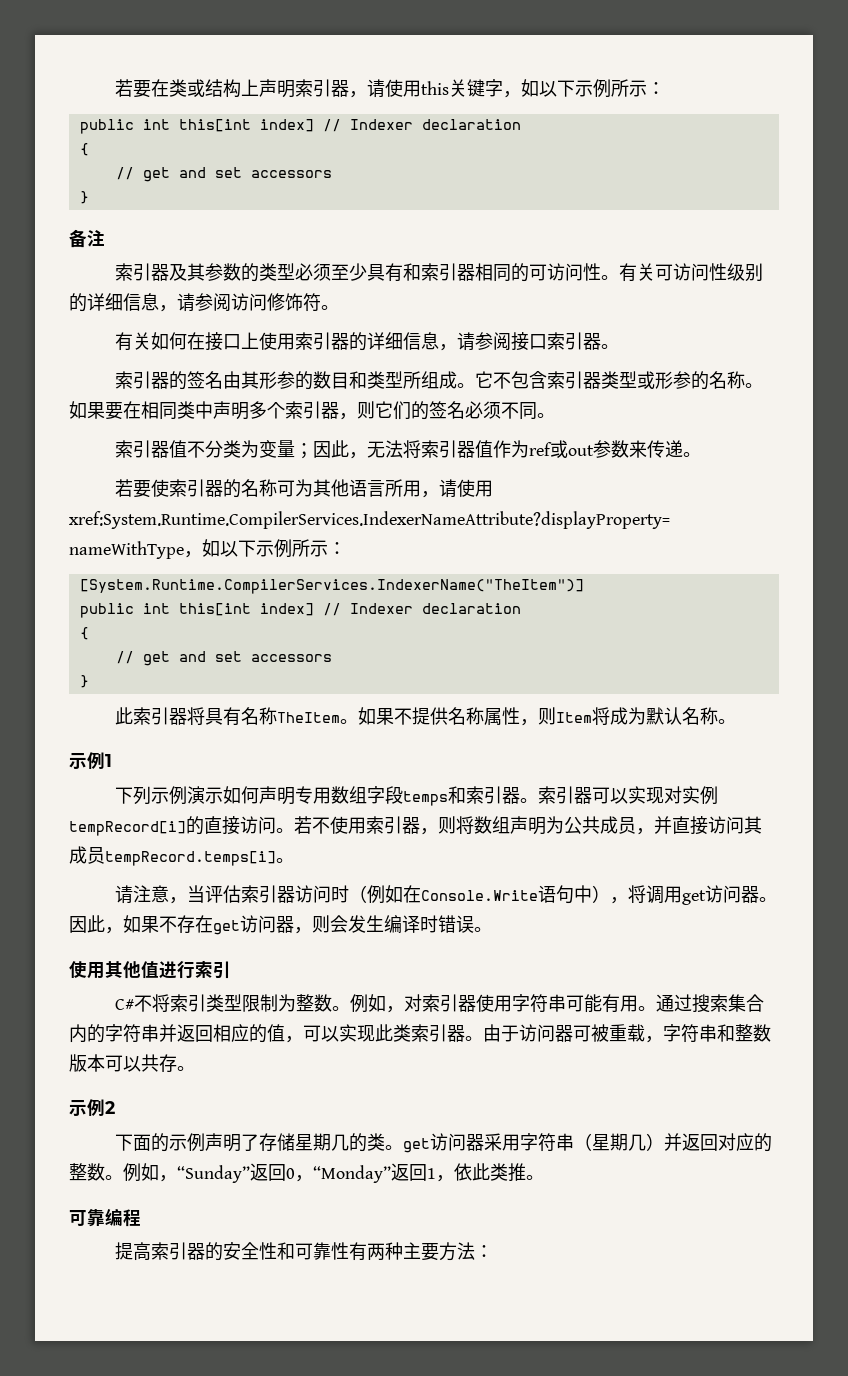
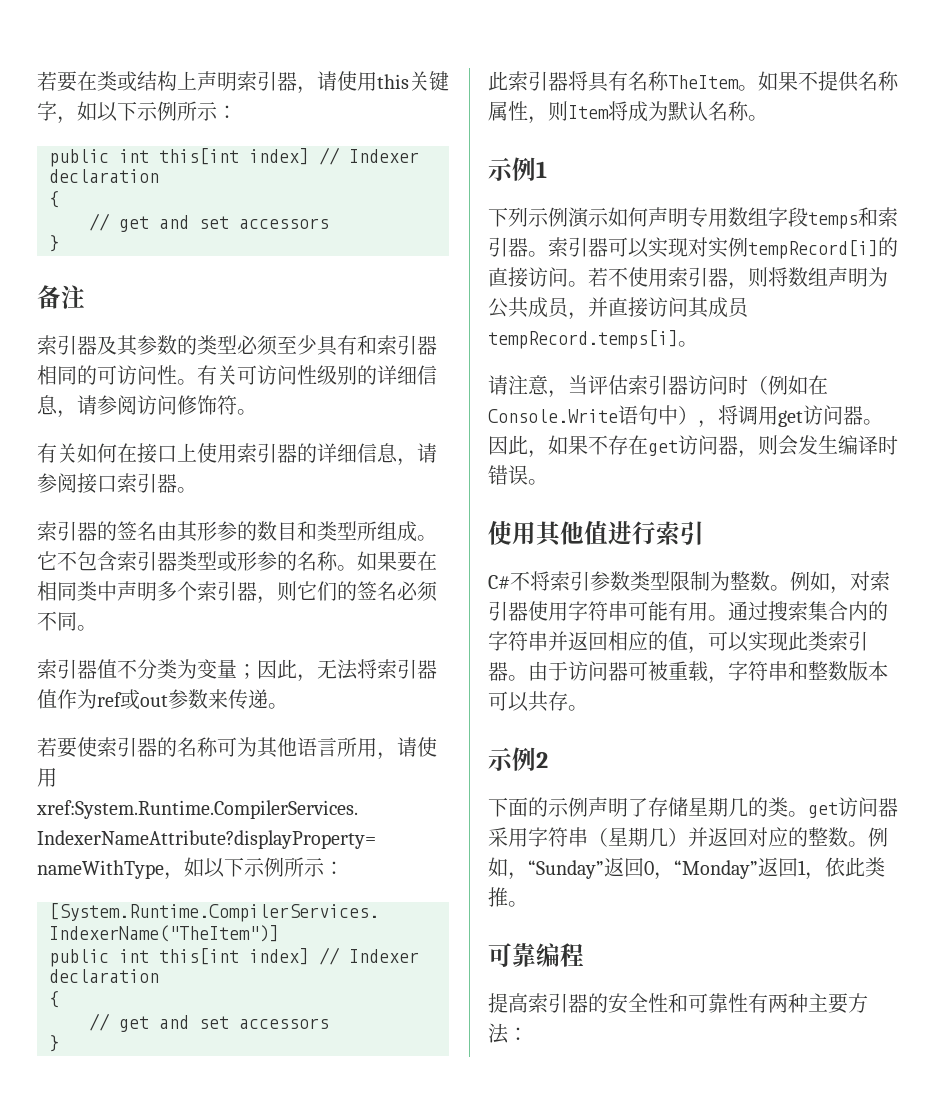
(206, 1003) none -> [590,571,630,591] 参数

